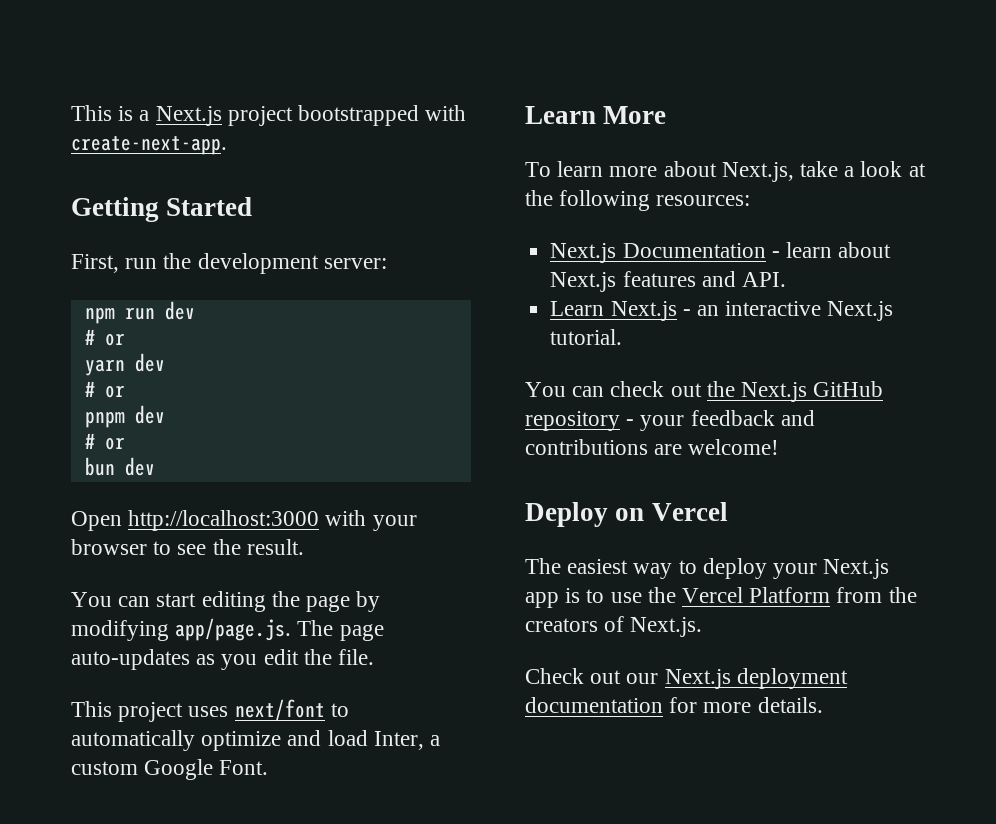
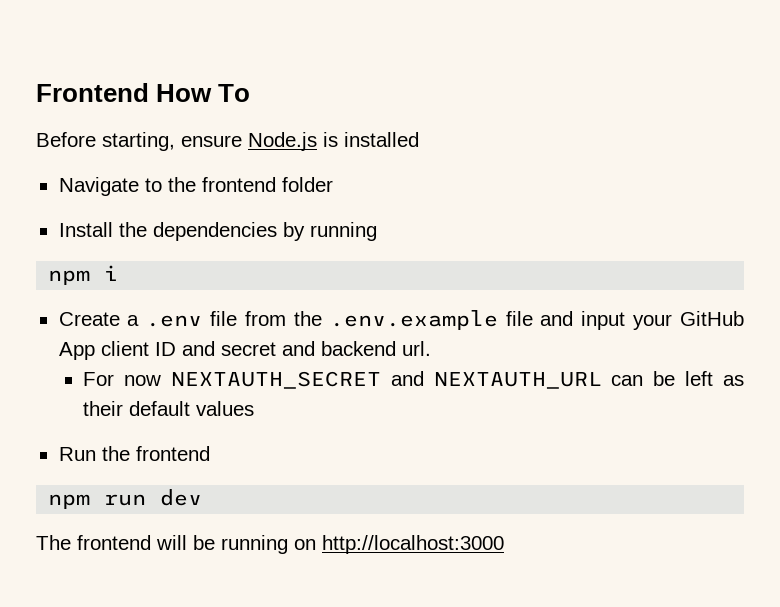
[71,105,467,126] [71,136,227,155] [71,197,253,222] [71,253,387,274] [84,301,195,324] [84,329,125,346] [84,353,165,376] [84,381,125,398] [84,405,165,428] [84,433,125,450] [84,457,155,476] [71,510,417,531] [71,539,304,555] [71,591,381,612] [71,618,384,641] [71,649,375,670] [71,699,349,722] [71,730,441,751] [71,759,269,780] [525,106,667,124] [525,161,926,182] [525,190,751,211] [550,242,892,263] [550,271,786,292] [550,301,894,321] [550,329,623,345] [525,381,884,402] [525,410,815,431] [525,439,780,455] [525,502,728,527] [525,558,890,579] [525,587,917,608] [525,616,703,637] [525,668,848,689] [525,697,823,713] This is a Next.js project bootstrapped with create-next-app. // Getting Started // First, run the development server: // npm run dev // # or // yarn dev // # or // pnpm dev // # or // bun dev // Open http://localhost:3000 with your browser to see the result. // You can start editing the page by modifying app/page.js. The page auto-updates as you edit the file. // This project uses next/font to automatically optimize and load Inter, a custom Google Font. // Learn More // To learn more about Next.js, take a look at the following resources: // Next.js Documentation - learn about Next.js features and API. // Learn Next.js - an interactive Next.js tutorial. // You can check out the Next.js GitHub repository - your feedback and contributions are welcome! // Deploy on Vercel // The easiest way to deploy your Next.js app is to use the Vercel Platform from the creators of Next.js. // Check out our Next.js deployment documentation for more details. -> [36,83,251,102] [36,132,419,151] [58,177,333,196] [58,222,377,241] [48,265,119,285] [58,310,745,330] [58,341,431,360] [83,371,744,389] [83,401,255,416] [58,446,210,461] [48,489,203,509] [36,535,504,554] Frontend How To // Before starting, ensure Node.js is installed // Navigate to the frontend folder // Install the dependencies by running // npm i // Create a .env file from the .env.example file and input your GitHub App client ID and secret and backend url. // For now NEXTAUTH_SECRET and NEXTAUTH_URL can be left as their default values // Run the frontend // npm run dev // The frontend will be running on http://localhost:3000

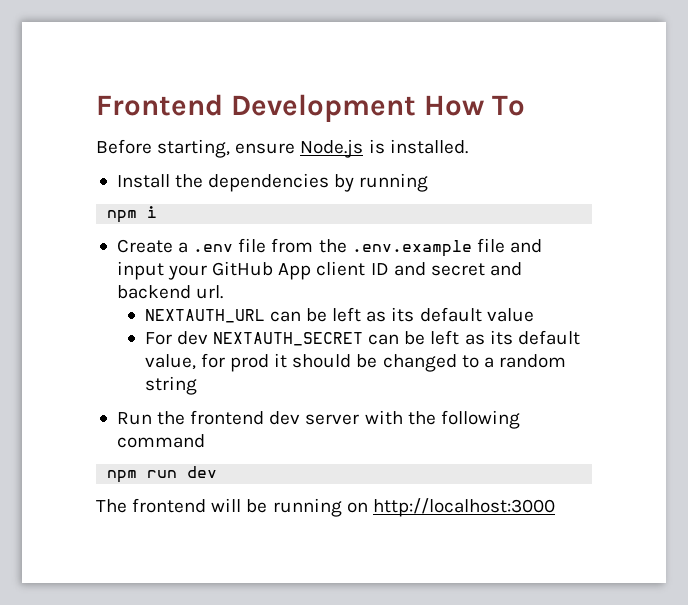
(149, 92) none -> [230,94,416,122] Development
[344,132,419,147] [58,177,333,196] installed // Navigate to the frontend folder -> [389,139,468,154] installed.
[83,371,424,389] For now NEXTAUTH_SECRET and -> (224, 292) none
[83,401,255,416] [58,446,210,461] their default values // Run the frontend -> [391,307,534,322] [144,330,580,346] [144,353,566,372] [144,376,197,395] [116,410,520,429] [116,434,205,448] its default value // For dev NEXTAUTH_SECRET can be left as its default value, for prod it should be changed to a random string // Run the frontend dev server with the following command

